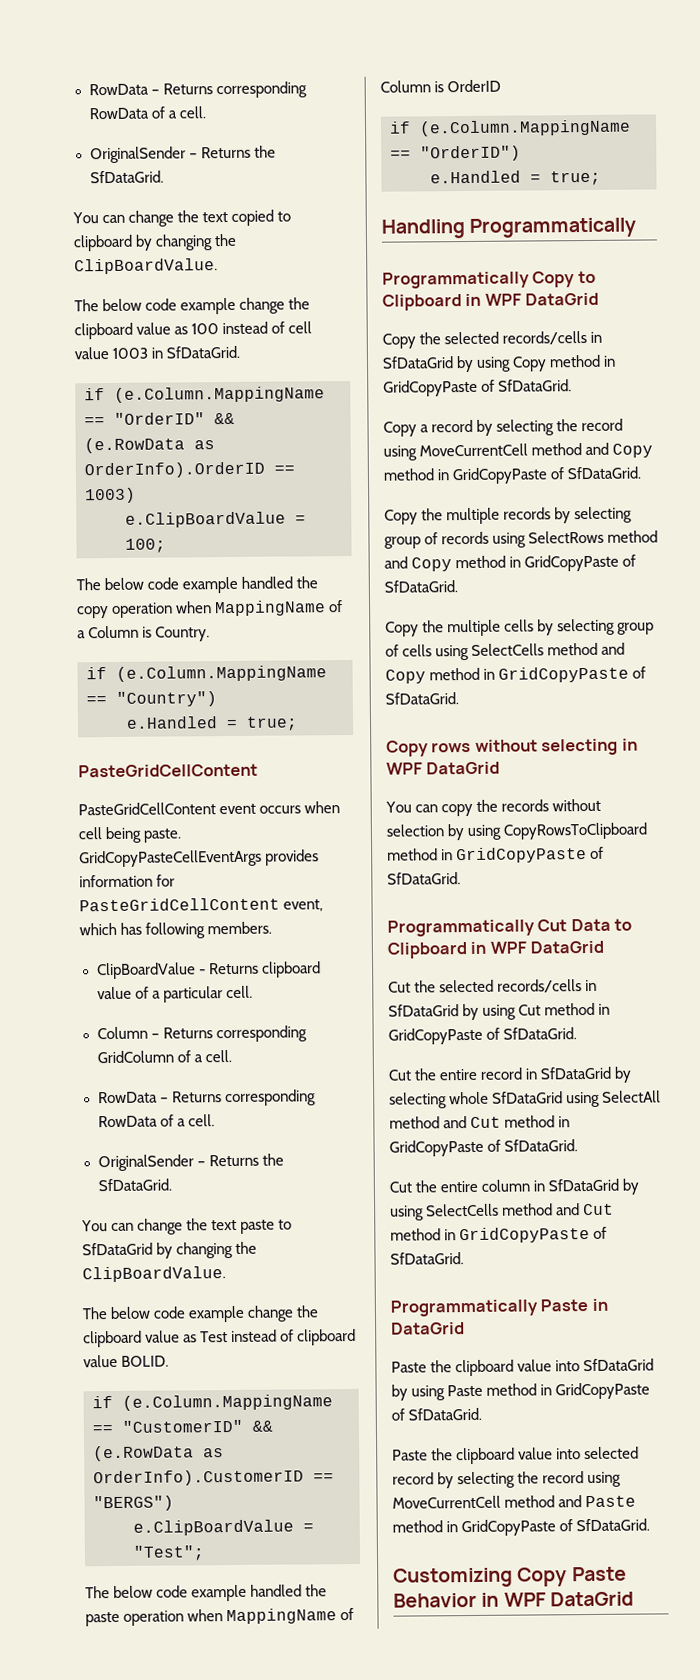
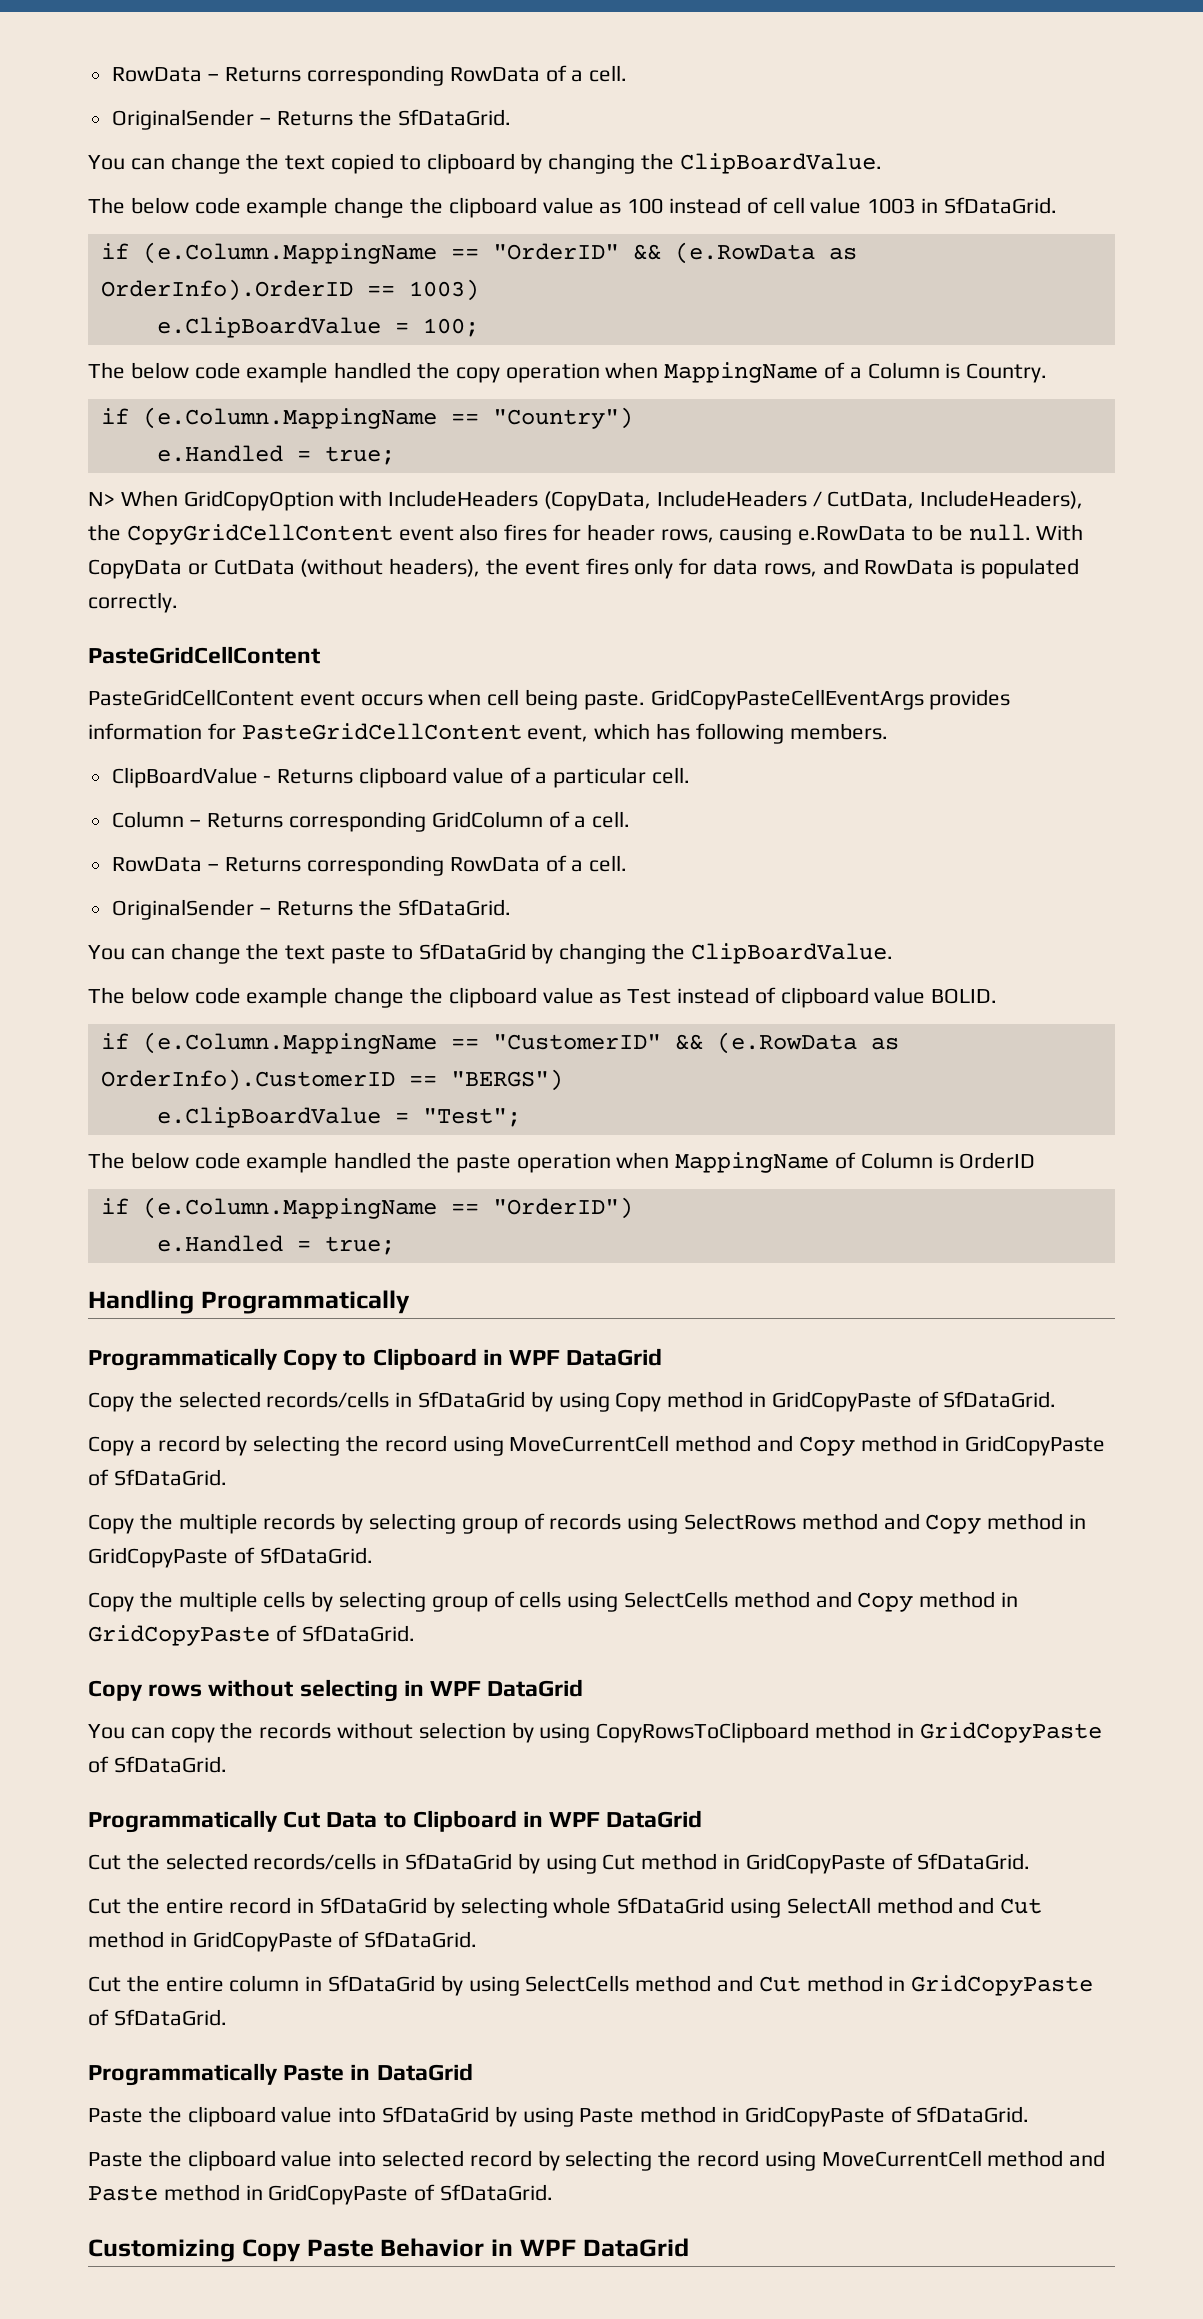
(298, 723) none -> [88,490,1084,511] [88,524,1084,545] [88,558,1080,579] [88,592,178,613] // N> When GridCopyOption with IncludeHeaders (CopyData, IncludeHeaders / CutData, IncludeHeaders), the CopyGridCellContent event also fires for header rows, causing e.RowData to be null. With CopyData or CutData (without headers), the event fires only for data rows, and RowData is populated correctly.

